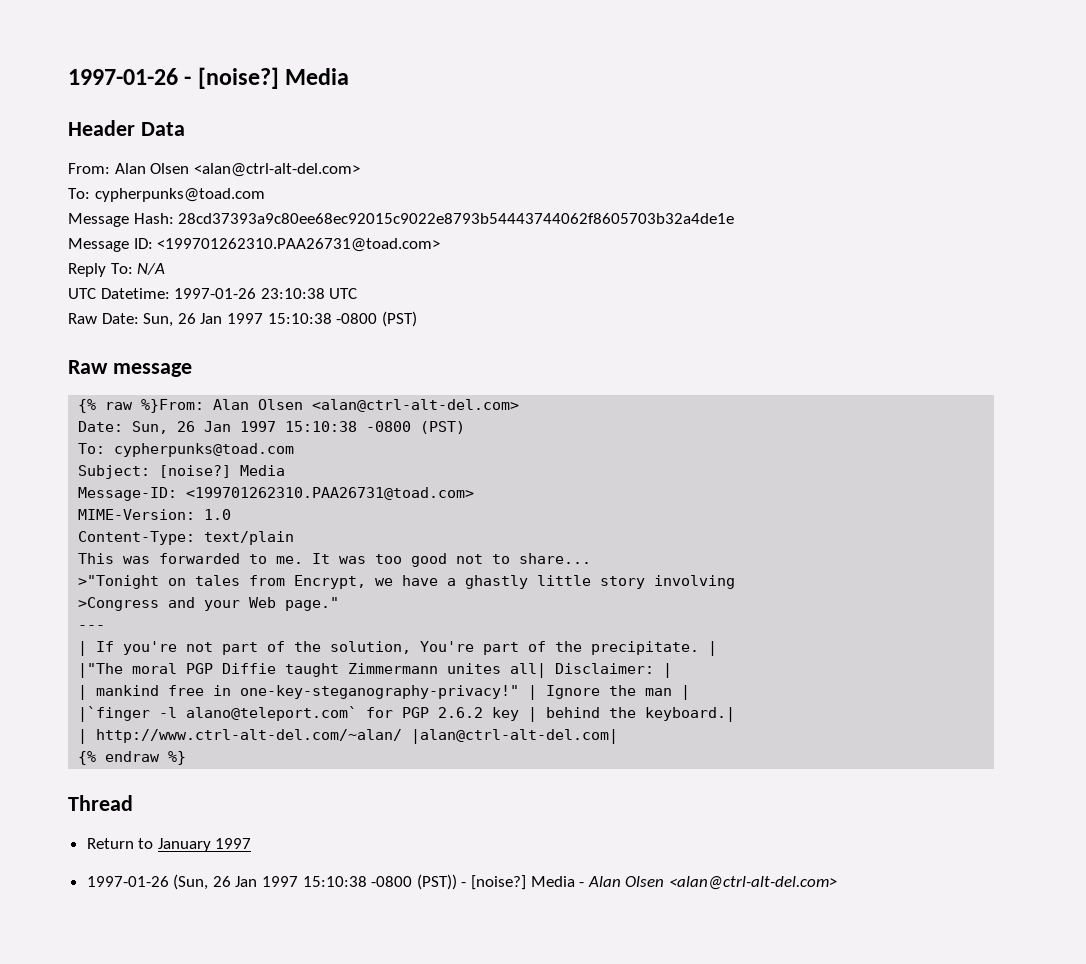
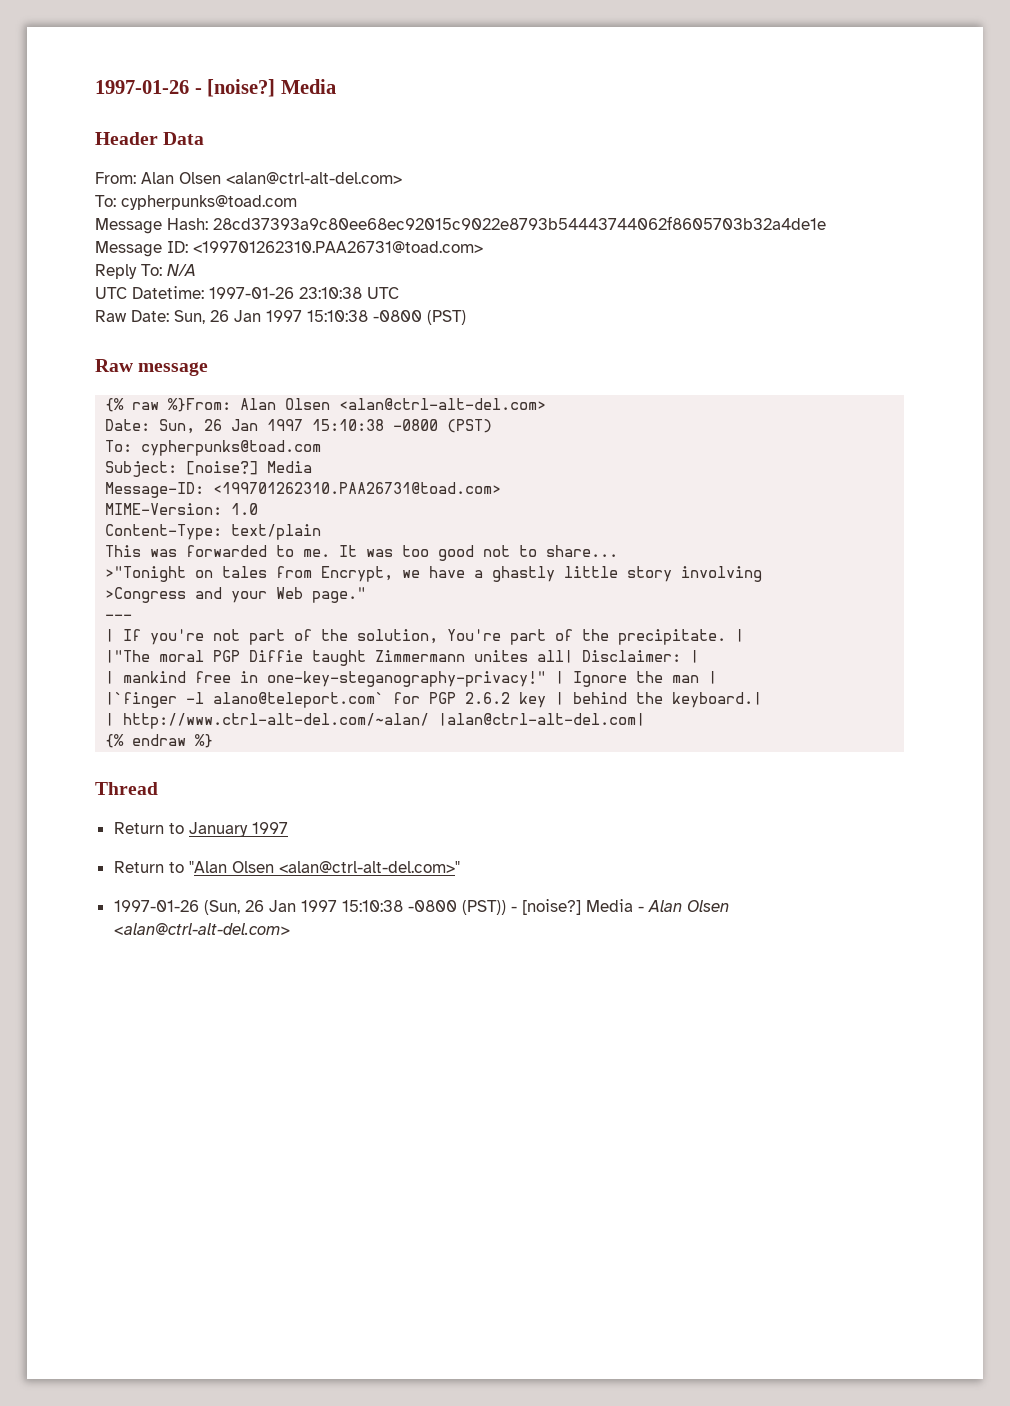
(252, 843) none -> [113,861,460,873] // Return to "Alan Olsen <alan@ctrl-alt-del.com>"

